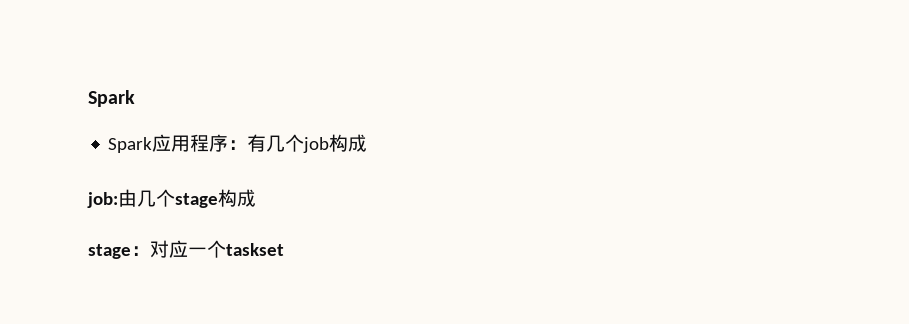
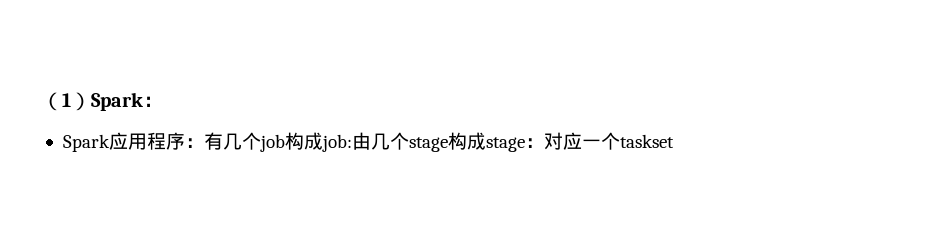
[88,90,135,107] Spark -> [42,92,163,111] （1）Spark：
(368, 143) // -> (323, 141) none
(256, 198) // -> (486, 141) none

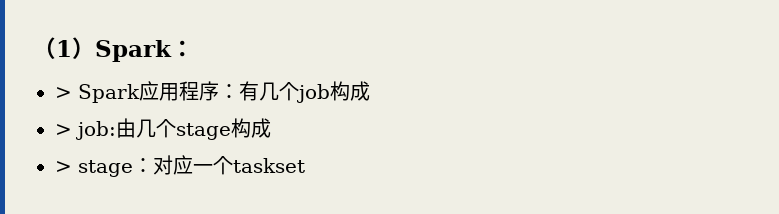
(163, 101) none -> [55,87,72,99] >
(323, 141) none -> [55,124,72,136] // >
(486, 141) none -> [55,161,72,173] // >

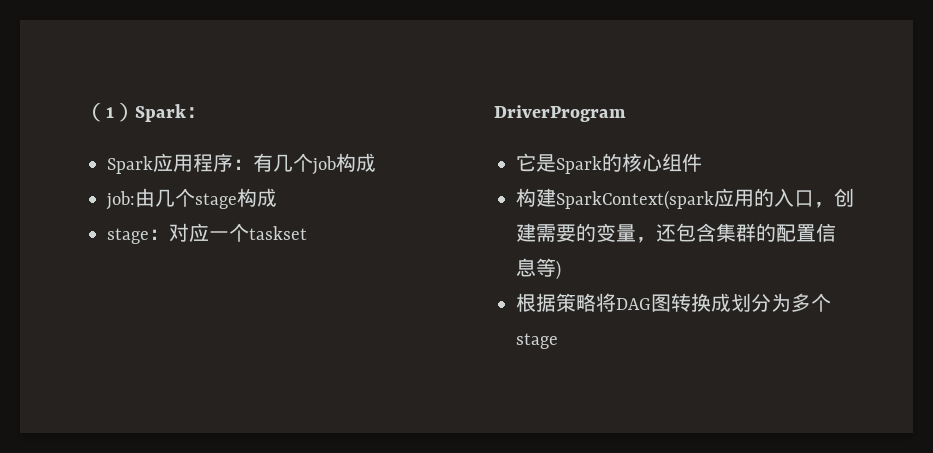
[55,87,72,99] > -> (207, 112) none
[55,124,72,136] > -> (376, 162) none
[55,161,72,173] > -> (277, 197) none
(305, 165) none -> [494,105,626,122] [516,153,702,174] [516,188,854,210] [516,223,836,243] [516,258,561,280] [516,293,831,312] [516,333,558,349] // DriverProgram // 它是Spark的核心组件 // 构建SparkContext(spark应用的入口，创建需要的变量，还包含集群的配置信息等) // 根据策略将DAG图转换成划分为多个stage

